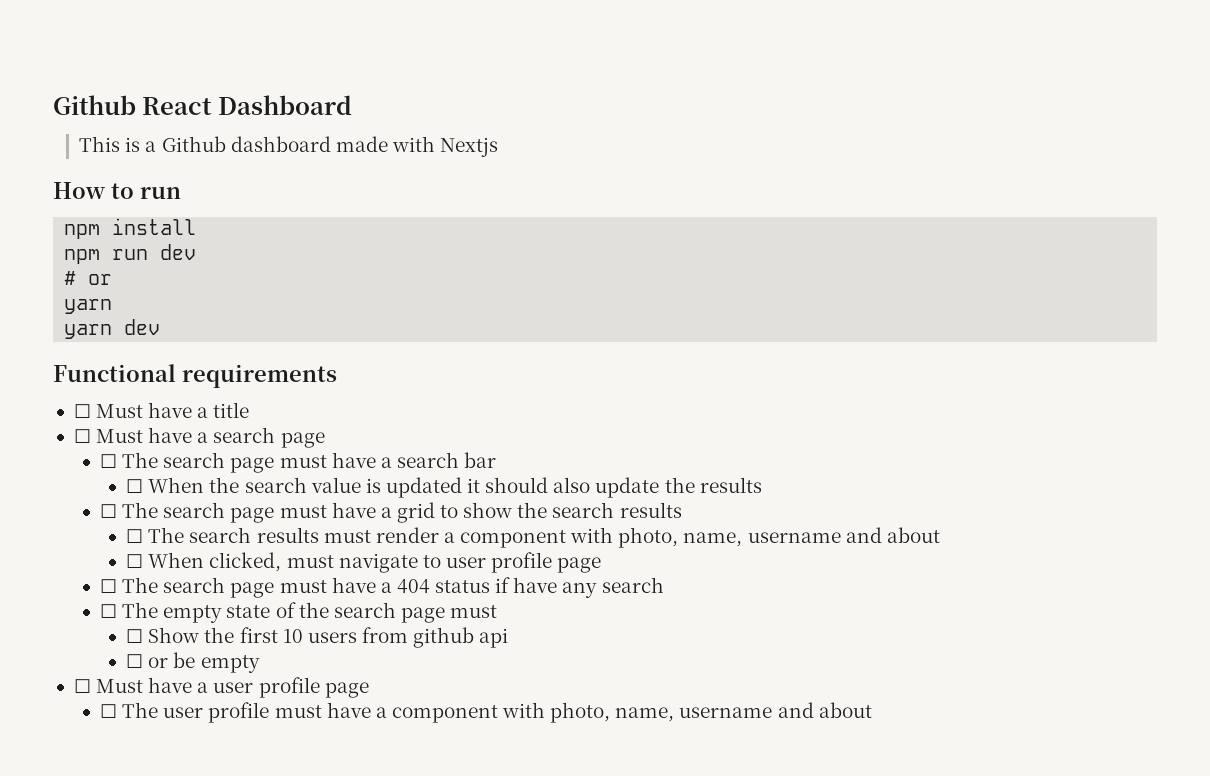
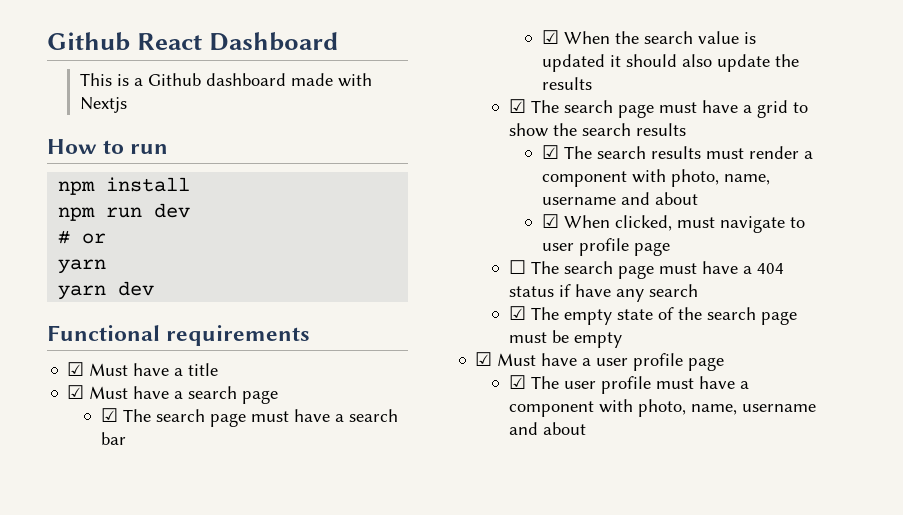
[73,404,91,418] ☐ -> [67,362,85,376] ☑
[73,429,91,443] ☐ -> [67,385,85,399] ☑
[100,454,118,468] ☐ -> [100,408,118,422] ☑
[126,479,144,493] ☐ -> [542,30,560,44] ☑
[100,504,118,518] ☐ -> [508,99,526,113] ☑
[126,529,144,543] ☐ -> [542,145,560,159] ☑
[126,554,144,568] ☐ -> [542,214,560,228] ☑
[100,604,118,618] ☐ -> [508,306,526,320] ☑
[126,627,509,648] [126,654,169,668] // ☐ Show the first 10 users from github api // ☐ or -> (547, 337) none
[73,679,91,693] ☐ -> [475,352,493,366] ☑
[100,704,118,718] ☐ -> [508,375,526,389] ☑

